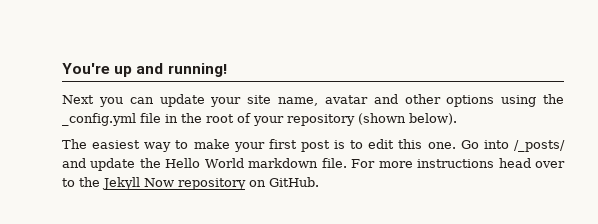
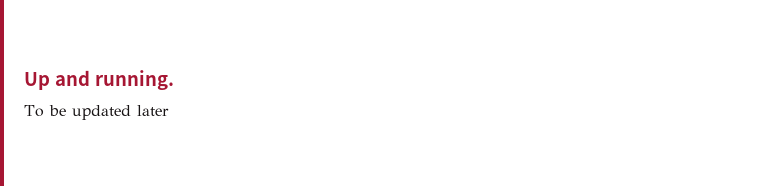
[62,63,227,77] [62,94,564,107] [62,113,457,126] [62,139,565,152] [62,158,565,171] [62,177,319,190] You're up and running! // Next you can update your site name, avatar and other options using the _config.yml file in the root of your repository (shown below). // The easiest way to make your first post is to edit this one. Go into /_posts/ and update the Hello World markdown file. For more instructions head over to the Jekyll Now repository on GitHub. -> [24,70,174,90] [24,105,169,120] Up and running. // To be updated later

